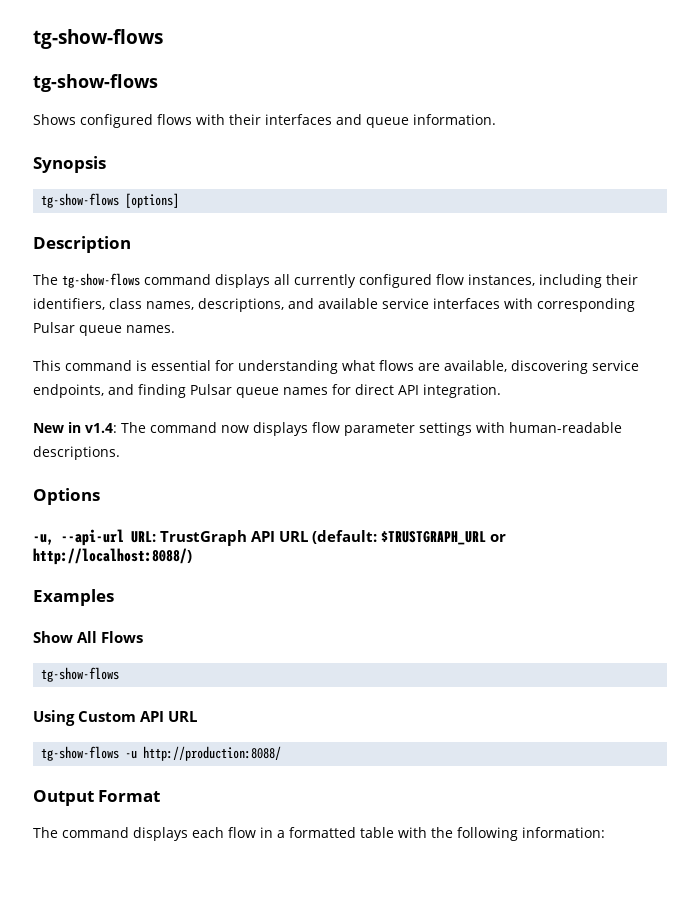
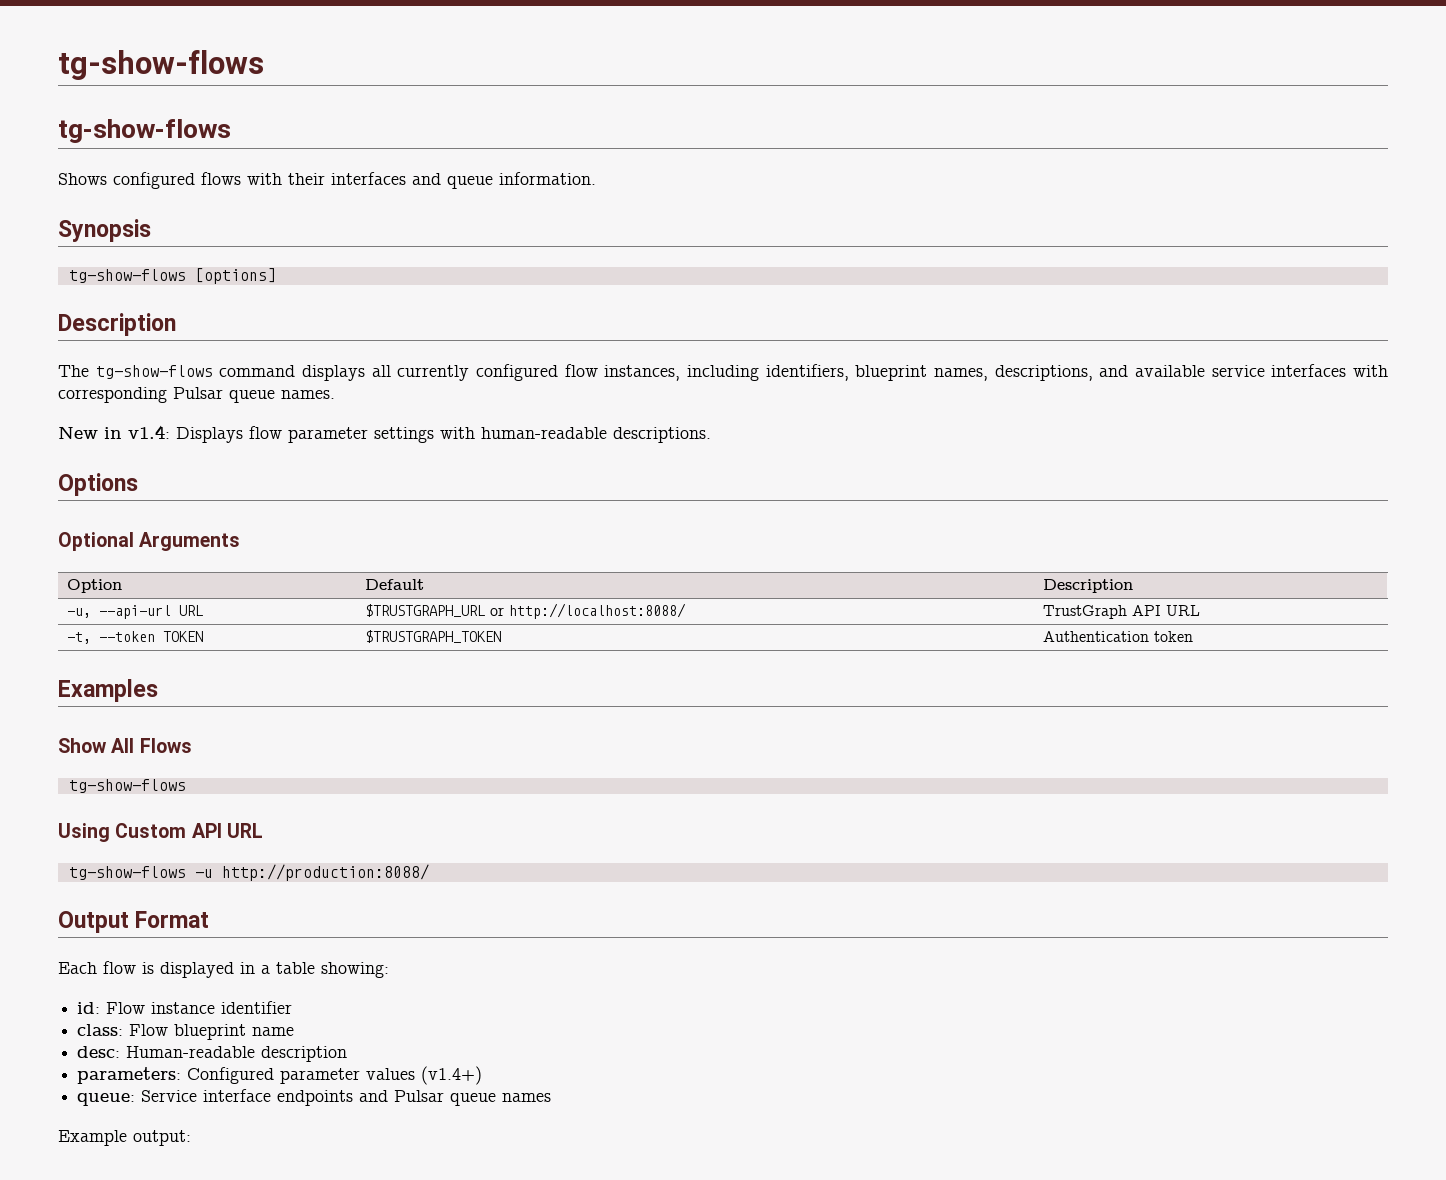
[606,274,638,285] [33,298,142,310] their identifiers, class -> [765,364,928,381] identifiers, blueprint
[33,360,639,374] [33,384,501,398] // This command is essential for understanding what flows are available, discovering service endpoints, and finding Pulsar queue names for direct API integration. -> (335, 394) none
[121,422,308,436] The command now displays -> [176,427,243,443] Displays
[33,529,507,546] [33,548,192,565] -u, --api-url URL: TrustGraph API URL (default: $TRUSTGRAPH_URL or http://localhost:8088/) -> [58,532,241,551] [66,579,122,593] [364,579,424,590] [1042,579,1133,593] [66,605,203,619] [364,603,686,619] [1042,605,1200,619] [66,631,203,644] [364,630,501,643] [1042,631,1193,642] Optional Arguments // Option | Default | Description // -u, --api-url URL | $TRUSTGRAPH_URL or http://localhost:8088/ | TrustGraph API URL // -t, --token TOKEN | $TRUSTGRAPH_TOKEN | Authentication token
[33,827,605,841] The command displays each flow in a formatted table with the following information: -> [58,961,389,978] [77,1001,293,1014] [77,1024,295,1040] [77,1046,348,1062] [77,1066,483,1085] [77,1089,552,1106] [58,1130,191,1146] Each flow is displayed in a table showing: // id: Flow instance identifier // class: Flow blueprint name // desc: Human-readable description // parameters: Configured parameter values (v1.4+) // queue: Service interface endpoints and Pulsar queue names // Example output:

